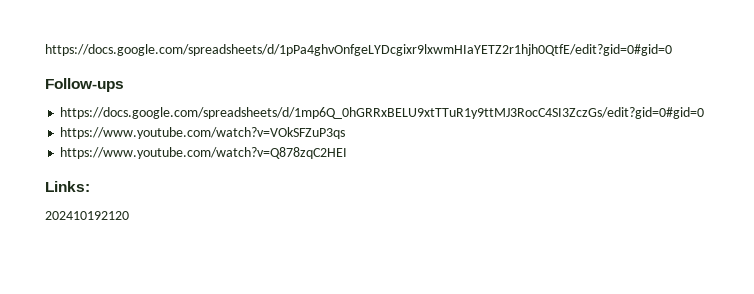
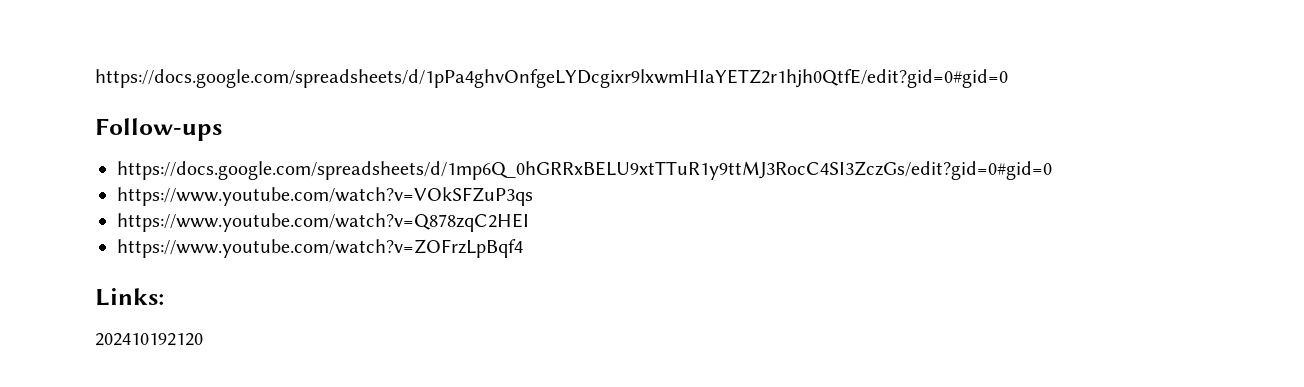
(348, 153) none -> [117,239,523,258] // https://www.youtube.com/watch?v=ZOFrzLpBqf4

